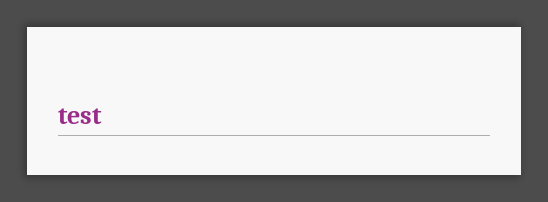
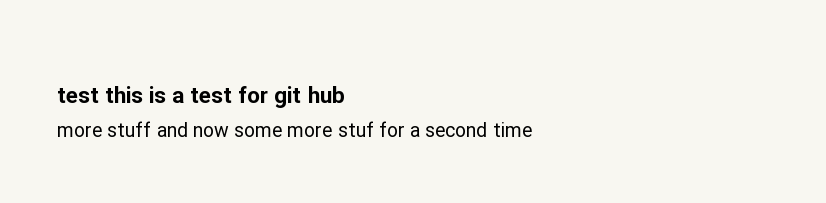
[58,108,102,124] test -> [57,86,345,108] [57,121,532,137] test this is a test for git hub // more stuff and now some more stuf for a second time

